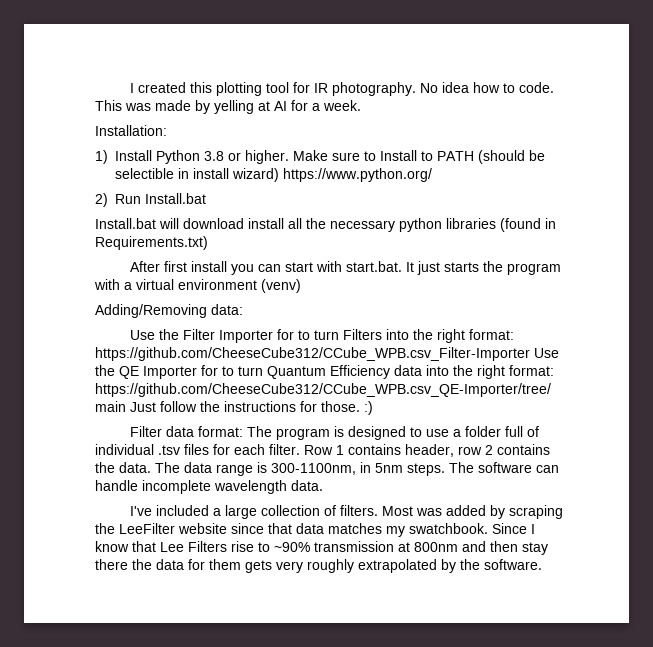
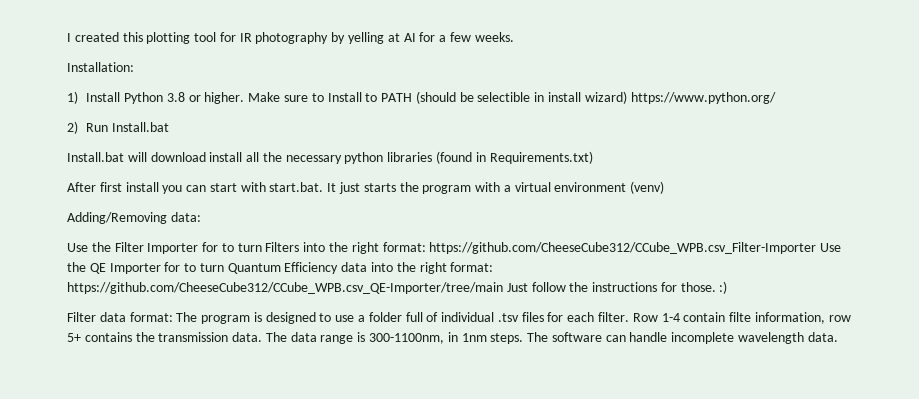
[331,82,554,96] [95,100,191,111] photography. No idea how to code. This was made -> [255,32,329,44] photography
[323,100,361,111] week. -> [449,32,514,42] few weeks.
[336,444,493,457] 1 contains header, row 2 -> [661,312,851,324] [67,333,81,342] 1-4 contain filte information, row 5+
(115, 467) none -> [158,332,229,342] transmission
[375,463,403,473] 5nm -> [461,333,487,342] 1nm
[129,505,563,519] [95,523,535,537] [95,541,548,555] [95,559,542,573] // I've included a large collection of filters. Most was added by scraping the LeeFilter website since that data matches my swatchbook. Since I know that Lee Filters rise to ~90% transmission at 800nm and then stay there the data for them gets very roughly extrapolated by the software. -> (838, 337) none

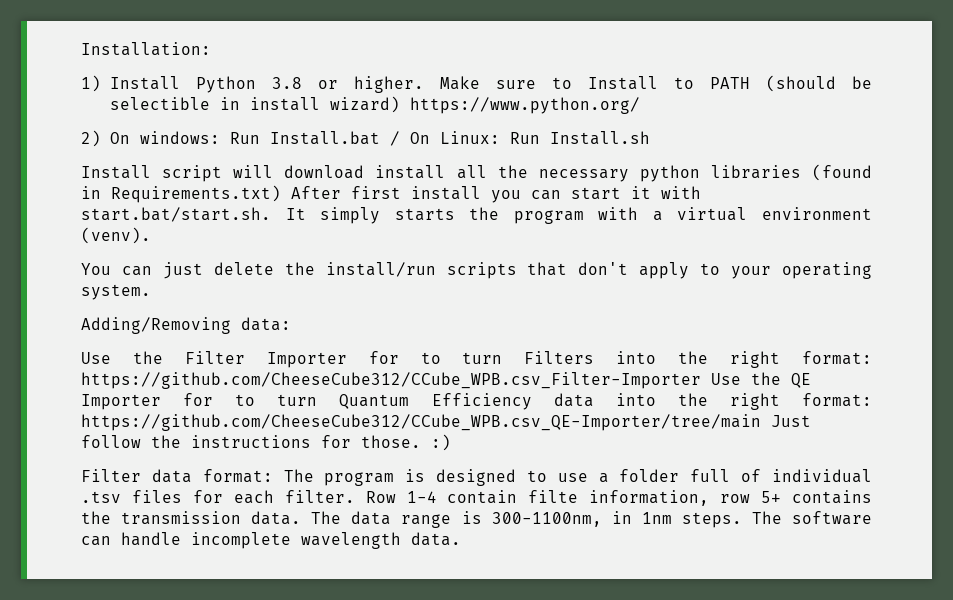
[67,32,514,44] I created this plotting tool for IR photography by yelling at AI for a few weeks. // -> (81, 49) none
(78, 127) none -> [110,131,221,144] On windows:
[67,152,124,162] // Install.bat -> [390,131,651,146] [81,165,223,182] / On Linux: Run Install.sh // Install script
(593, 157) // -> (281, 194) none
[240,182,361,194] with start.bat. It just -> [631,186,701,199] [81,207,381,224] it with start.bat/start.sh. It simply
[630,181,665,194] (venv) -> [81,227,151,244] [81,262,872,279] [81,284,151,300] (venv). // You can just delete the install/run scripts that don't apply to your operating system.

